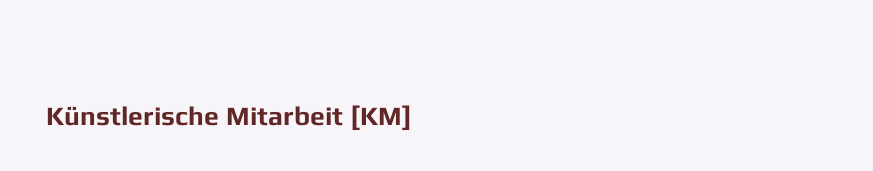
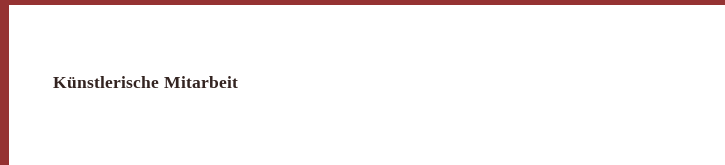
[350,105,413,131] [KM] -> (238, 82) none

